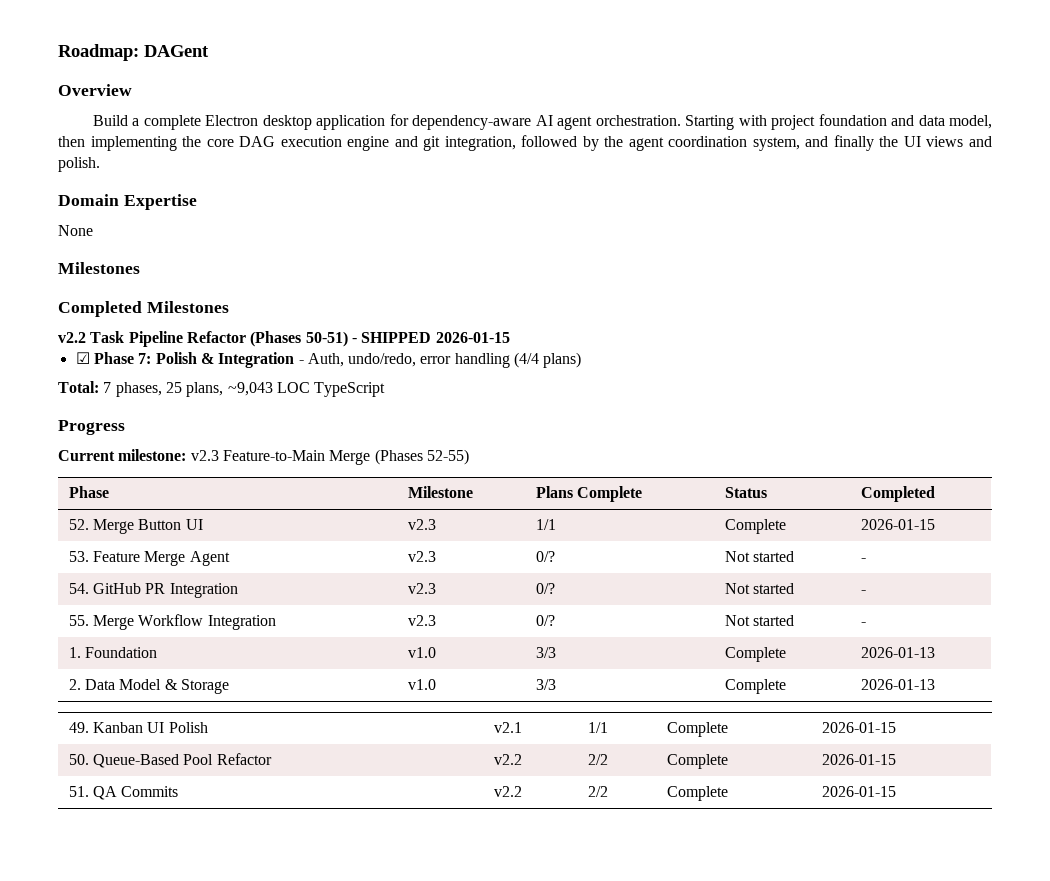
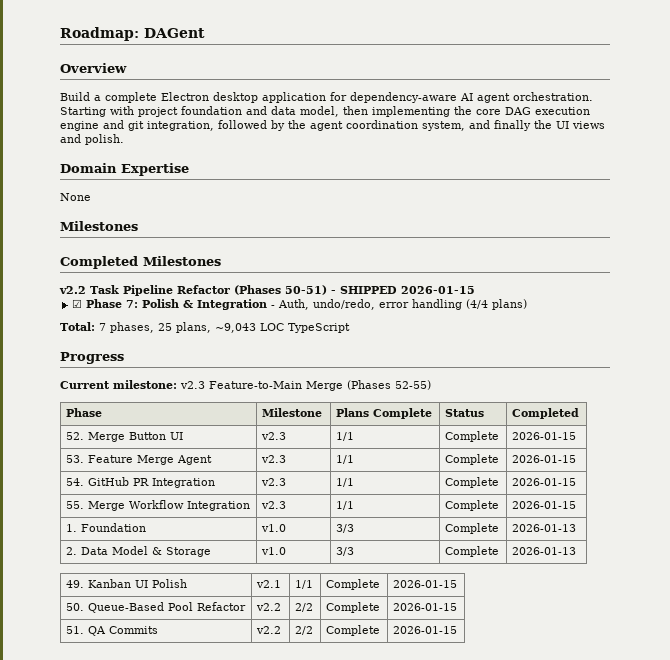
[535,551,555,562] [724,551,795,562] [860,558,866,562] 0/? | Not started | - -> [336,455,355,464] [445,454,500,465] [512,455,577,463] 1/1 | Complete | 2026-01-15
[535,583,555,594] [724,583,795,594] [860,590,866,594] 0/? | Not started | - -> [336,478,355,487] [445,477,500,488] [512,478,577,486] 1/1 | Complete | 2026-01-15
[535,615,555,626] [724,615,795,626] [860,622,866,626] 0/? | Not started | - -> [336,501,355,510] [445,500,500,511] [512,501,577,509] 1/1 | Complete | 2026-01-15

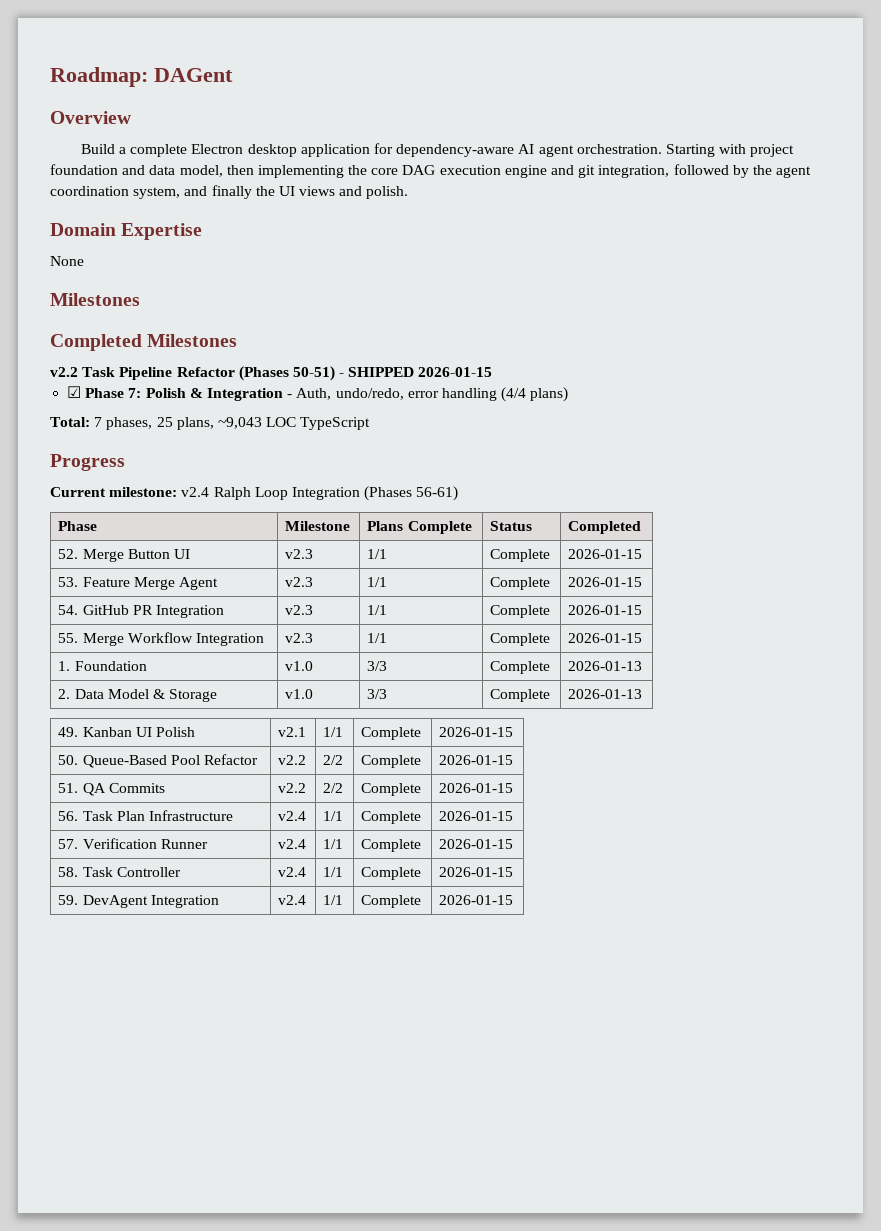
[180,380,431,391] v2.3 Feature-to-Main Merge (Phases 52-55) -> [181,486,459,501] v2.4 Ralph Loop Integration (Phases 56-61)
(458, 630) none -> [58,810,233,821] [278,811,307,821] [323,811,344,821] [361,811,422,824] [439,811,514,821] [58,838,208,849] [278,839,307,849] [323,839,344,849] [361,839,422,852] [439,839,514,849] [58,867,181,877] [278,867,307,877] [323,867,344,877] [361,867,422,880] [439,867,514,877] [58,895,219,908] [278,895,307,905] [323,895,344,905] [361,895,422,908] [439,895,514,905] // 56. Task Plan Infrastructure | v2.4 | 1/1 | Complete | 2026-01-15 // 57. Verification Runner | v2.4 | 1/1 | Complete | 2026-01-15 // 58. Task Controller | v2.4 | 1/1 | Complete | 2026-01-15 // 59. DevAgent Integration | v2.4 | 1/1 | Complete | 2026-01-15

